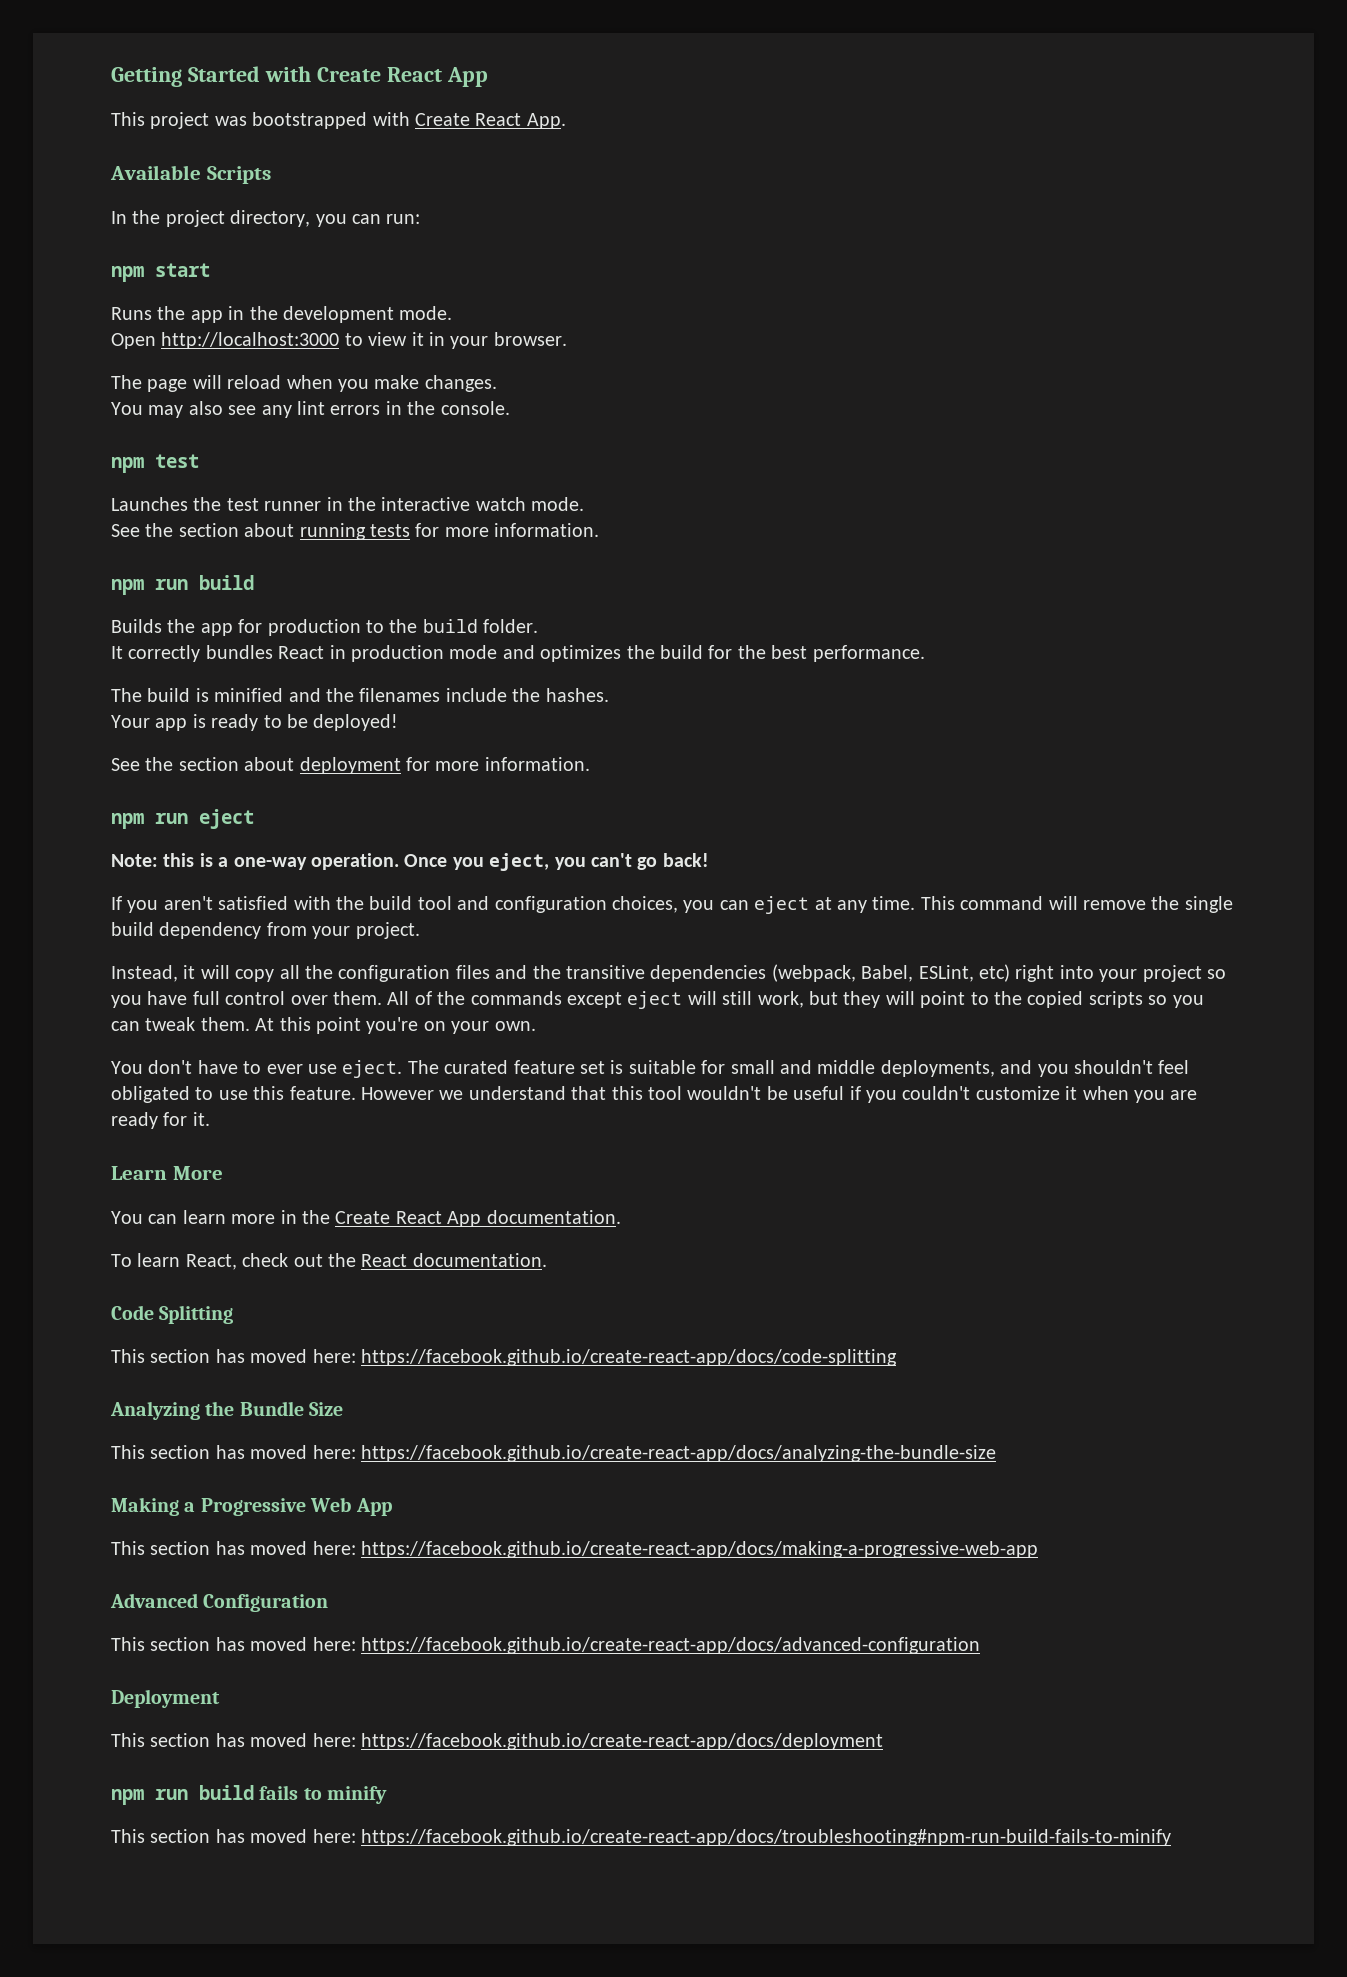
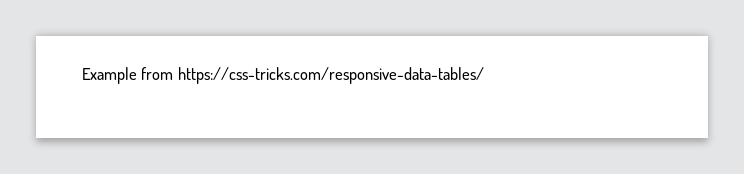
[111,66,488,87] [111,112,566,129] [110,165,271,184] [111,210,421,227] [111,263,210,282] [111,306,453,323] [111,332,567,349] [111,375,497,392] [111,401,510,418] [111,454,199,473] [111,497,585,511] [111,523,600,540] [111,575,254,595] [111,619,539,636] [111,645,925,662] [111,688,609,702] [111,714,399,731] [111,757,590,774] [111,809,254,829] [111,853,709,871] [111,896,1233,914] [111,922,420,939] [111,964,1226,982] [111,991,1204,1009] [111,1017,536,1034] [111,1060,1190,1078] [111,1086,1198,1103] [111,1112,210,1129] [111,1166,223,1180] [111,1210,621,1227] [111,1253,547,1270] [111,1305,234,1324] [111,1349,897,1366] [110,1401,344,1420] [111,1445,996,1462] [111,1497,392,1516] [111,1541,1038,1558] [110,1593,329,1612] [111,1637,980,1654] [111,1689,220,1708] [111,1733,883,1750] [111,1785,388,1805] [111,1829,1171,1846] Getting Started with Create React App // This project was bootstrapped with Create React App. // Available Scripts // In the project directory, you can run: // npm start // Runs the app in the development mode. // Open http://localhost:3000 to view it in your browser. // The page will reload when you make changes. // You may also see any lint errors in the console. // npm test // Launches the test runner in the interactive watch mode. // See the section about running tests for more information. // npm run build // Builds the app for production to the build folder. // It correctly bundles React in production mode and optimizes the build for the best performance. // The build is minified and the filenames include the hashes. // Your app is ready to be deployed! // See the section about deployment for more information. // npm run eject // Note: this is a one-way operation. Once you eject, you can't go back! // If you aren't satisfied with the build tool and configuration choices, you can eject at any time. This command will remove the single build dependency from your project. // Instead, it will copy all the configuration files and the transitive dependencies (webpack, Babel, ESLint, etc) right into your project so you have full control over them. All of the commands except eject will still work, but they will point to the copied scripts so you can tweak them. At this point you're on your own. // You don't have to ever use eject. The curated feature set is suitable for small and middle deployments, and you shouldn't feel obligated to use this feature. However we understand that this tool wouldn't be useful if you couldn't customize it when you are ready for it. // Learn More // You can learn more in the Create React App documentation. // To learn React, check out the React documentation. // Code Splitting // This section has moved here: https://facebook.github.io/create-react-app/docs/code-splitting // Analyzing the Bundle Size // This section has moved here: https://facebook.github.io/create-react-app/docs/analyzing-the-bundle-size // Making a Progressive Web App // This section has moved here: https://facebook.github.io/create-react-app/docs/making-a-progressive-web-app // Advanced Configuration // This section has moved here: https://facebook.github.io/create-react-app/docs/advanced-configuration // Deployment // This section has moved here: https://facebook.github.io/create-react-app/docs/deployment // npm run build fails to minify // This section has moved here: https://facebook.github.io/create-react-app/docs/troubleshooting#npm-run-build-fails-to-minify -> [82,67,484,84] Example from https://css-tricks.com/responsive-data-tables/

